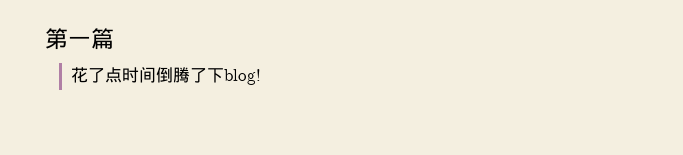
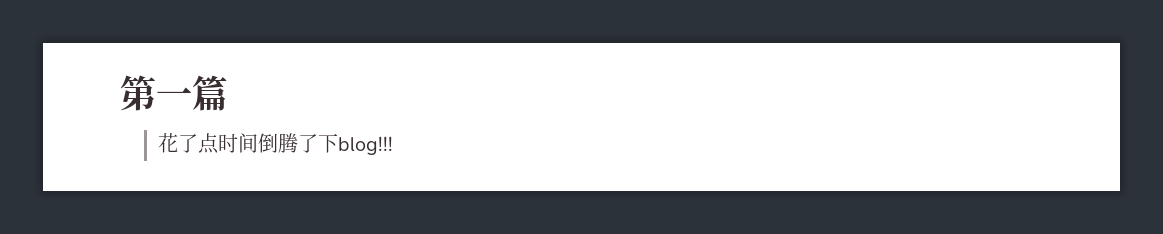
[224,69,262,85] blog! -> [337,136,393,155] blog!!!

